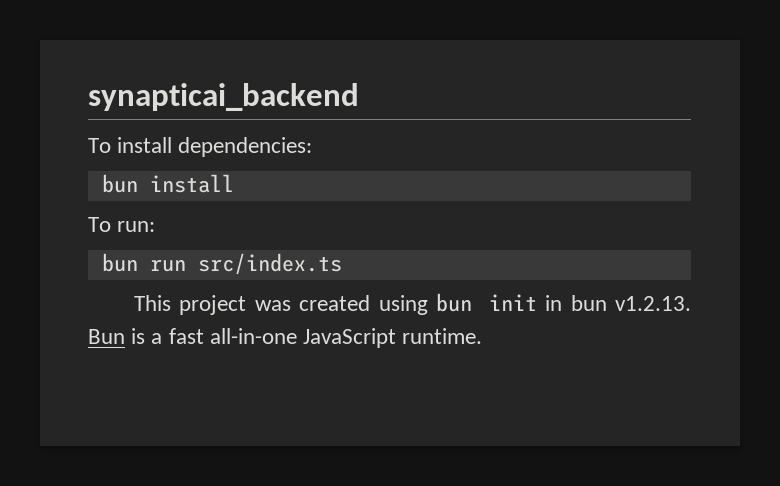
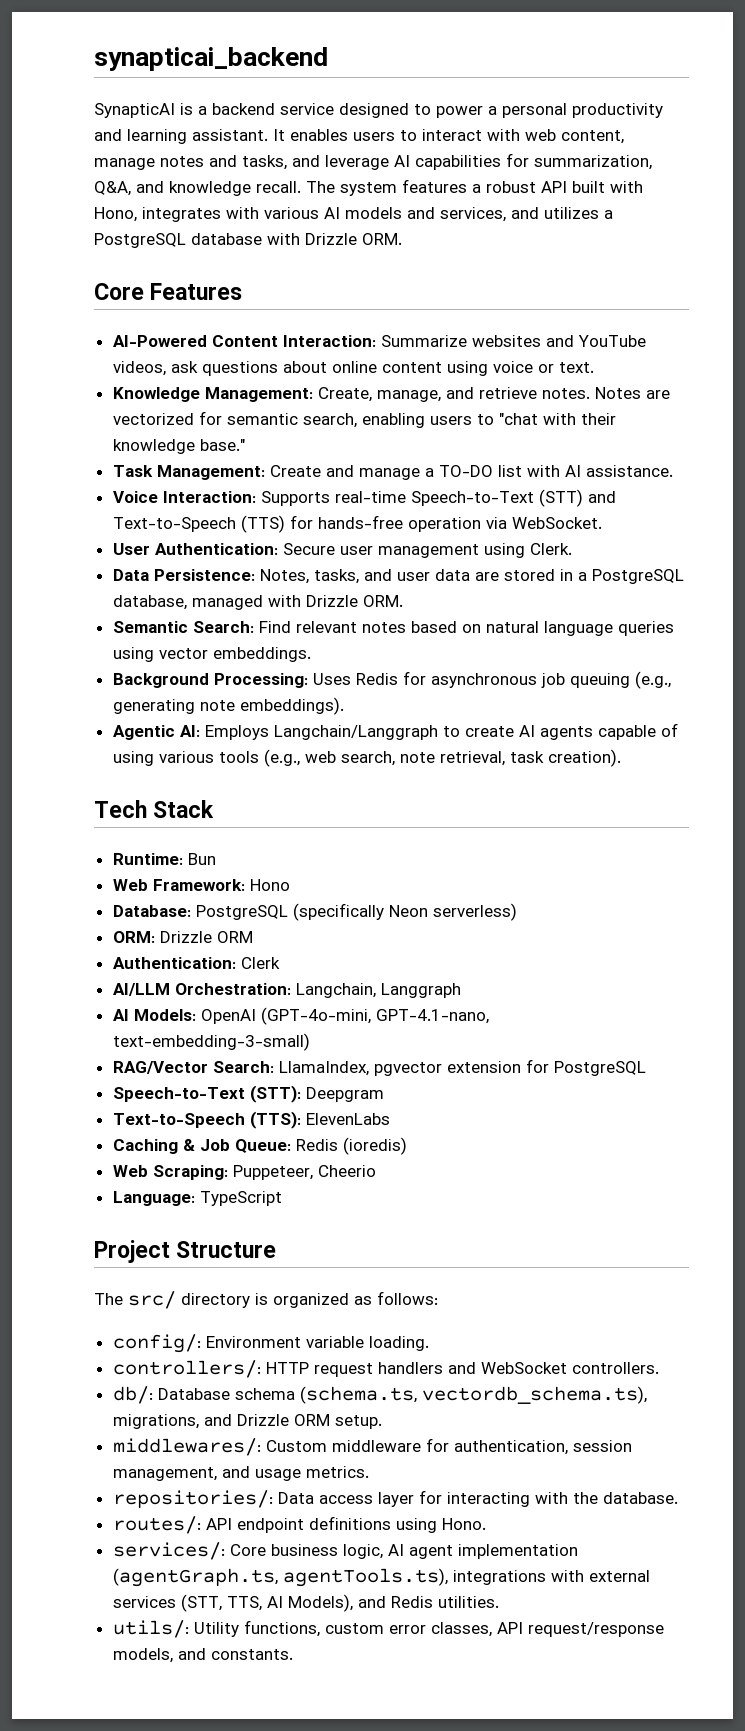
[88,137,313,157] [101,174,234,193] [88,217,156,232] [101,253,342,275] [134,293,691,315] [88,328,483,348] To install dependencies: // bun install // To run: // bun run src/index.ts // This project was created using bun init in bun v1.2.13. Bun is a fast all-in-one JavaScript runtime. -> [94,103,663,118] [94,129,624,144] [94,153,652,170] [94,179,643,196] [94,207,613,222] [94,233,402,248] [94,283,243,300] [112,335,646,347] [112,361,594,376] [112,387,670,402] [112,411,616,428] [112,439,245,454] [112,465,673,480] [112,489,616,507] [112,515,602,533] [112,543,572,558] [112,569,684,584] [112,595,403,610] [112,621,674,636] [112,647,311,662] [112,671,671,689] [112,697,344,715] [112,723,678,740] [112,749,621,767] [94,800,215,818] [112,853,216,865] [112,879,290,891] [112,903,517,921] [112,931,253,943] [112,957,280,969] [112,983,461,998] [112,1007,489,1025] [112,1033,310,1051] [112,1059,646,1076] [112,1085,384,1103] [112,1111,390,1129] [112,1137,407,1155] [112,1165,376,1180] [112,1191,282,1206] [94,1240,277,1263] [94,1291,438,1309] [112,1334,429,1353] [112,1360,659,1378] [112,1386,647,1404] [112,1414,382,1429] [112,1438,632,1456] [112,1466,369,1481] [112,1490,678,1508] [112,1516,486,1534] [112,1542,578,1560] [112,1568,650,1587] [112,1594,499,1612] [112,1620,664,1638] [112,1648,293,1663] SynapticAI is a backend service designed to power a personal productivity and learning assistant. It enables users to interact with web content, manage notes and tasks, and leverage AI capabilities for summarization, Q&A, and knowledge recall. The system features a robust API built with Hono, integrates with various AI models and services, and utilizes a PostgreSQL database with Drizzle ORM. // Core Features // AI-Powered Content Interaction: Summarize websites and YouTube videos, ask questions about online content using voice or text. // Knowledge Management: Create, manage, and retrieve notes. Notes are vectorized for semantic search, enabling users to "chat with their knowledge base." // Task Management: Create and manage a TO-DO list with AI assistance. // Voice Interaction: Supports real-time Speech-to-Text (STT) and Text-to-Speech (TTS) for hands-free operation via WebSocket. // User Authentication: Secure user management using Clerk. // Data Persistence: Notes, tasks, and user data are stored in a PostgreSQL database, managed with Drizzle ORM. // Semantic Search: Find relevant notes based on natural language queries using vector embeddings. // Background Processing: Uses Redis for asynchronous job queuing (e.g., generating note embeddings). // Agentic AI: Employs Langchain/Langgraph to create AI agents capable of using various tools (e.g., web search, note retrieval, task creation). // Tech Stack // Runtime: Bun // Web Framework: Hono // Database: PostgreSQL (specifically Neon serverless) // ORM: Drizzle ORM // Authentication: Clerk // AI/LLM Orchestration: Langchain, Langgraph // AI Models: OpenAI (GPT-4o-mini, GPT-4.1-nano, text-embedding-3-small) // RAG/Vector Search: LlamaIndex, pgvector extension for PostgreSQL // Speech-to-Text (STT): Deepgram // Text-to-Speech (TTS): ElevenLabs // Caching & Job Queue: Redis (ioredis) // Web Scraping: Puppeteer, Cheerio // Language: TypeScript // Project Structure // The src/ directory is organized as follows: // config/: Environment variable loading. // controllers/: HTTP request handlers and WebSocket controllers. // db/: Database schema (schema.ts, vectordb_schema.ts), migrations, and Drizzle ORM setup. // middlewares/: Custom middleware for authentication, session management, and usage metrics. // repositories/: Data access layer for interacting with the database. // routes/: API endpoint definitions using Hono. // services/: Core business logic, AI agent implementation (agentGraph.ts, agentTools.ts), integrations with external services (STT, TTS, AI Models), and Redis utilities. // utils/: Utility functions, custom error classes, API request/response models, and constants.

